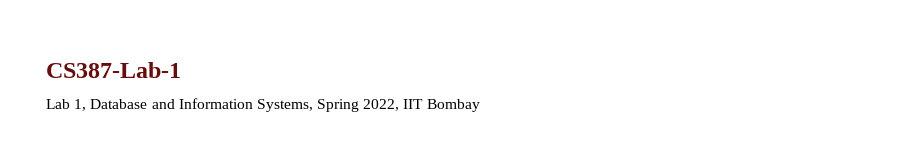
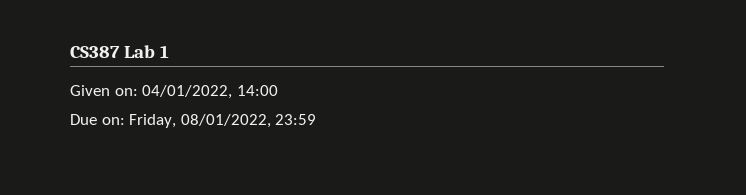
[46,62,181,78] [46,98,480,112] CS387-Lab-1 // Lab 1, Database and Information Systems, Spring 2022, IIT Bombay -> [70,45,170,58] [70,85,278,99] [70,114,317,128] CS387 Lab 1 // Given on: 04/01/2022, 14:00 // Due on: Friday, 08/01/2022, 23:59

